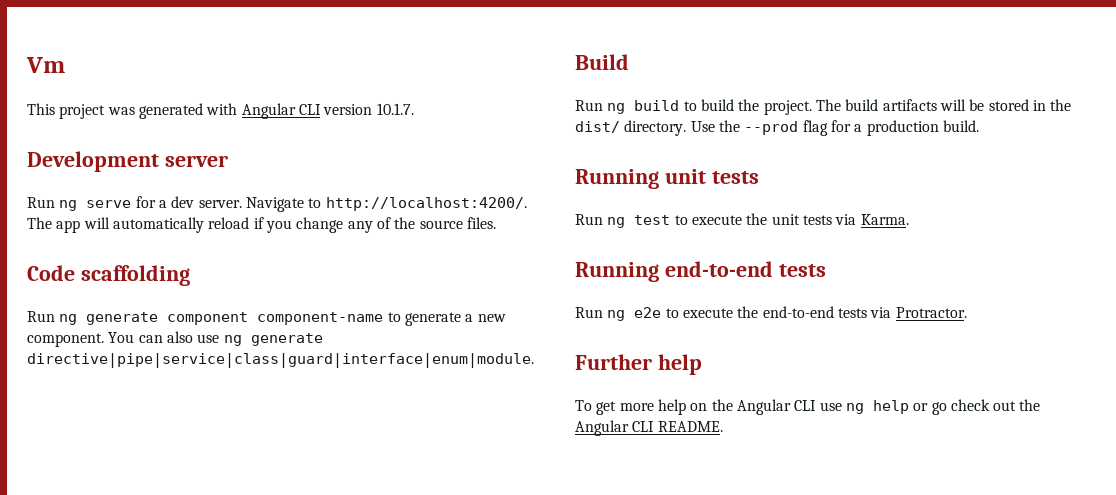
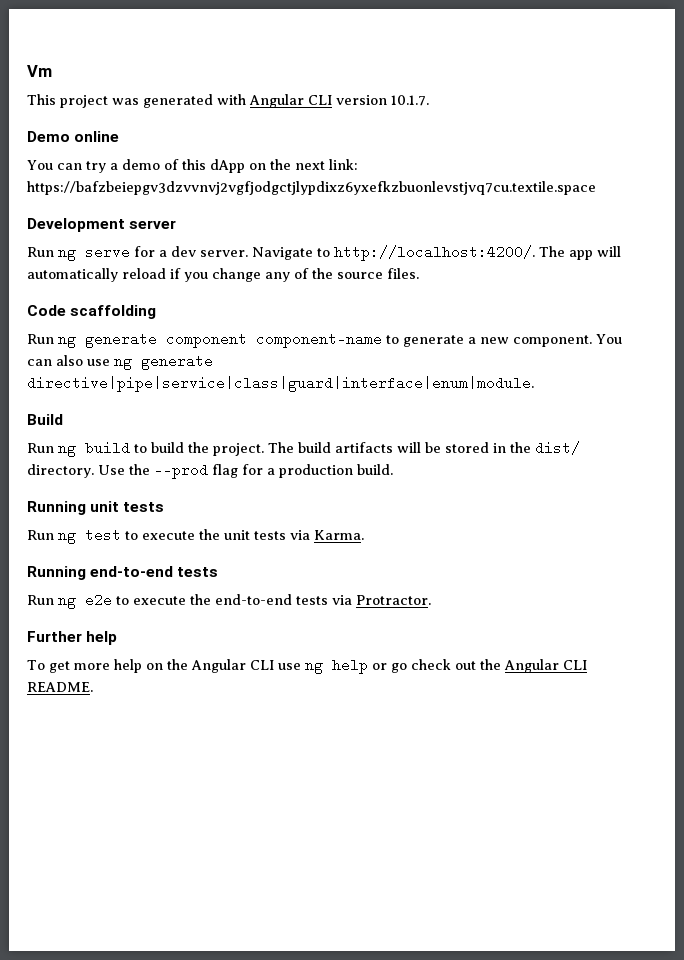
(414, 109) none -> [27,131,120,142] [27,159,358,173] [27,181,596,195] // Demo online // You can try a demo of this dApp on the next link: https://bafzbeiepgv3dzvvnvj2vgfjodgctjlypdixz6yxefkzbuonlevstjvq7cu.textile.space

